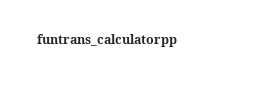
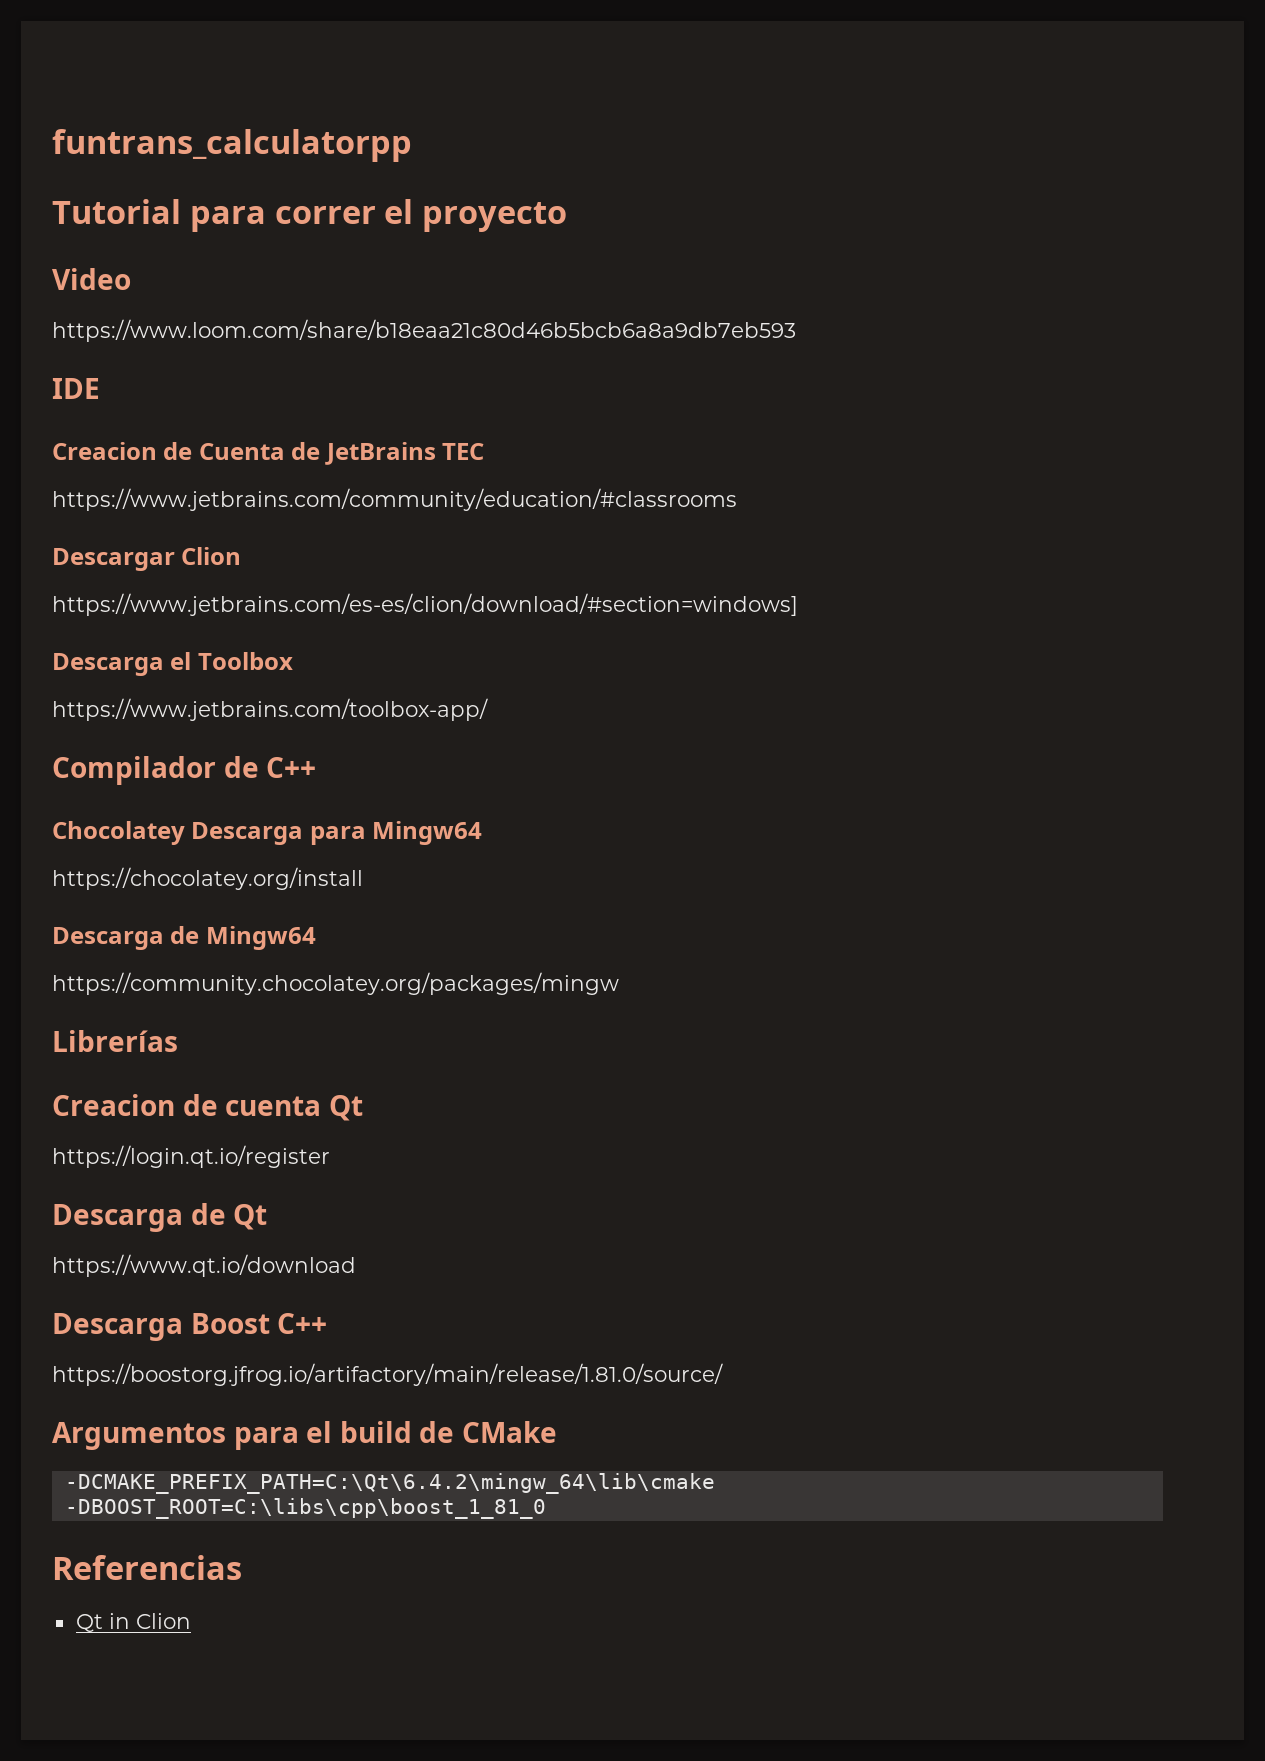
(177, 40) none -> [52,199,568,232] [52,268,131,290] [52,319,796,342] [52,378,100,399] [52,442,485,465] [52,488,737,511] [52,547,242,571] [52,593,798,616] [52,652,293,676] [52,698,488,721] [52,756,317,785] [52,821,483,845] [52,867,363,890] [52,926,316,950] [52,972,619,995] [52,1030,178,1052] [52,1094,363,1121] [52,1145,330,1168] [52,1203,268,1232] [52,1254,356,1277] [52,1313,328,1341] [52,1363,723,1386] [52,1421,557,1450] [64,1473,715,1494] [64,1498,546,1519] [52,1555,242,1580] [75,1613,191,1632] // Tutorial para correr el proyecto // Video // https://www.loom.com/share/b18eaa21c80d46b5bcb6a8a9db7eb593 // IDE // Creacion de Cuenta de JetBrains TEC // https://www.jetbrains.com/community/education/#classrooms // Descargar Clion // https://www.jetbrains.com/es-es/clion/download/#section=windows] // Descarga el Toolbox // https://www.jetbrains.com/toolbox-app/ // Compilador de C++ // Chocolatey Descarga para Mingw64 // https://chocolatey.org/install // Descarga de Mingw64 // https://community.chocolatey.org/packages/mingw // Librerías // Creacion de cuenta Qt // https://login.qt.io/register // Descarga de Qt // https://www.qt.io/download // Descarga Boost C++ // https://boostorg.jfrog.io/artifactory/main/release/1.81.0/source/ // Argumentos para el build de CMake // -DCMAKE_PREFIX_PATH=C:\Qt\6.4.2\mingw_64\lib\cmake -DBOOST_ROOT=C:\libs\cpp\boost_1_81_0 // Referencias // Qt in Clion

